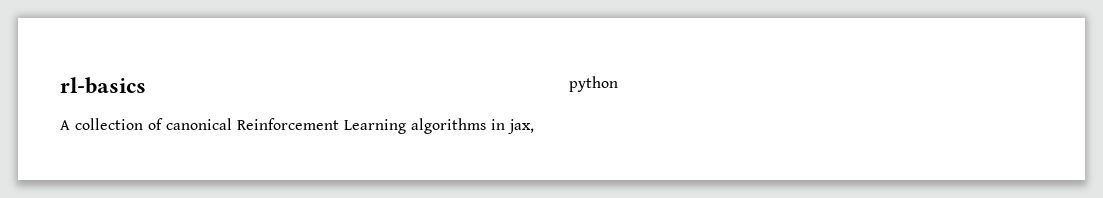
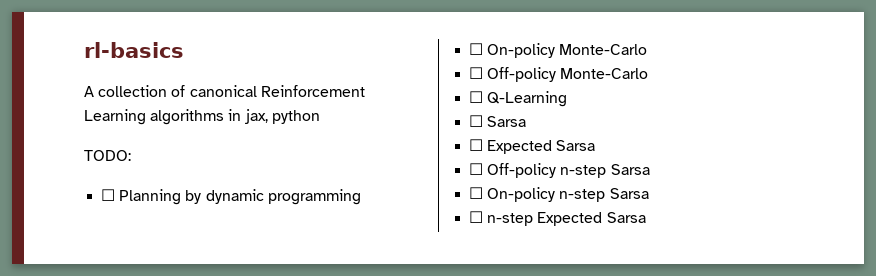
(618, 84) none -> [84,150,131,161] [101,189,361,205] [469,43,648,58] [469,67,649,82] [469,91,568,107] [469,115,527,127] [469,139,596,154] [469,163,650,178] [469,187,649,202] [469,211,646,226] // TODO: // ☐ Planning by dynamic programming // ☐ On-policy Monte-Carlo // ☐ Off-policy Monte-Carlo // ☐ Q-Learning // ☐ Sarsa // ☐ Expected Sarsa // ☐ Off-policy n-step Sarsa // ☐ On-policy n-step Sarsa // ☐ n-step Expected Sarsa

